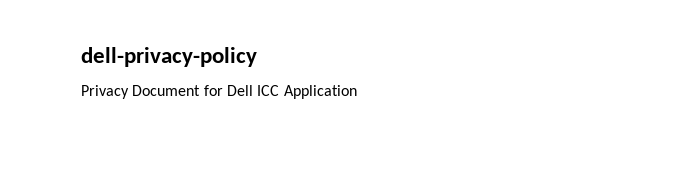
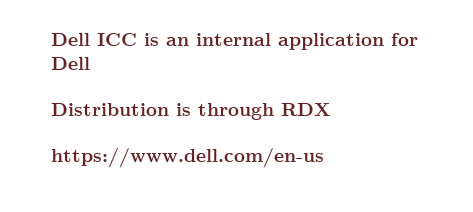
[81,47,257,67] [81,85,357,99] dell-privacy-policy // Privacy Document for Dell ICC Application -> [51,33,418,50] [51,57,90,70] [51,103,331,120] [51,147,324,168] Dell ICC is an internal application for Dell // Distribution is through RDX // https://www.dell.com/en-us

